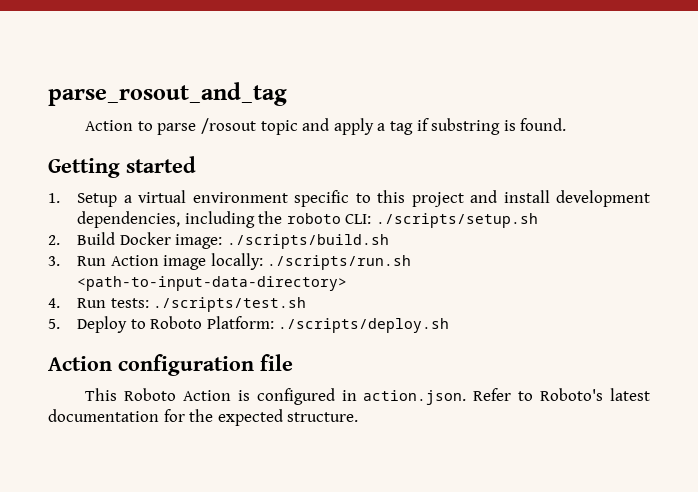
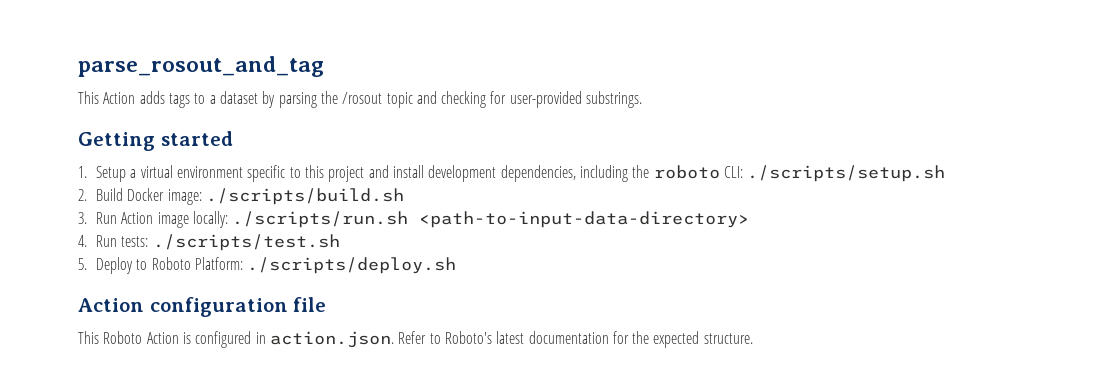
[85,118,567,135] Action to parse /rosout topic and apply a tag if substring is found. -> [78,91,643,108] This Action adds tags to a dataset by parsing the /rosout topic and checking for user-provided substrings.

